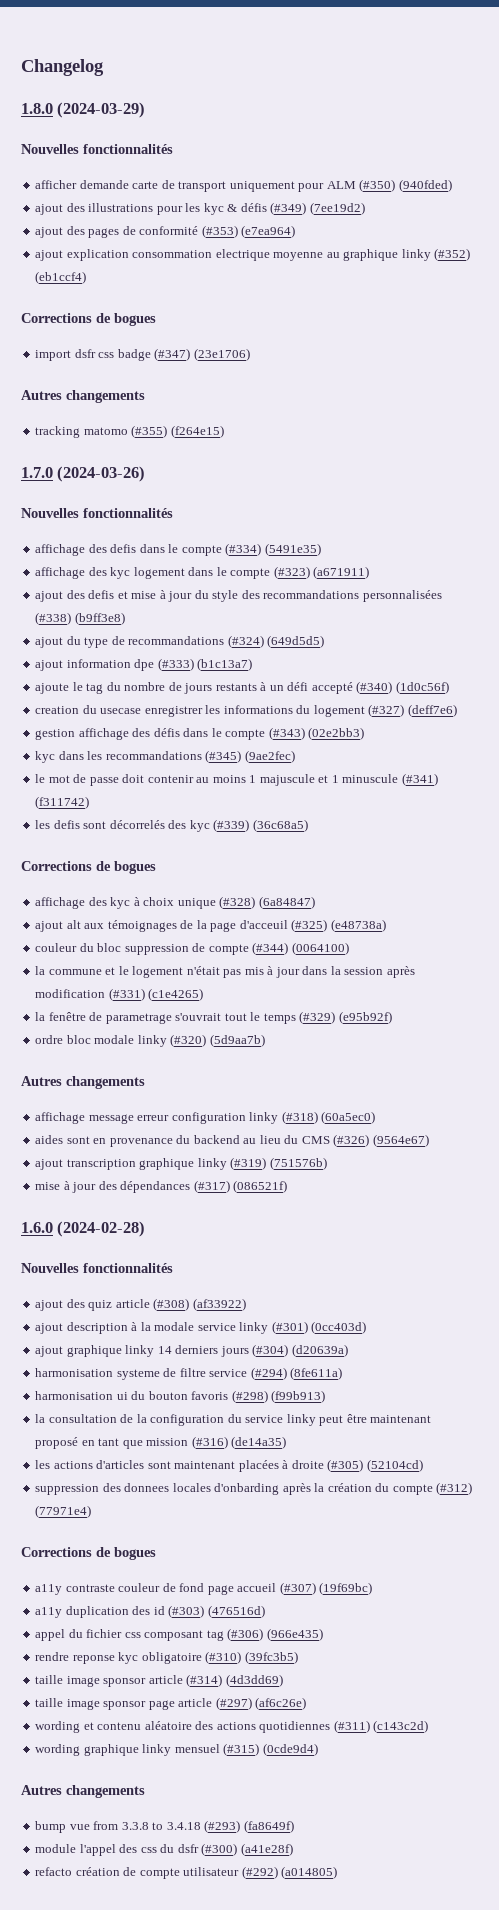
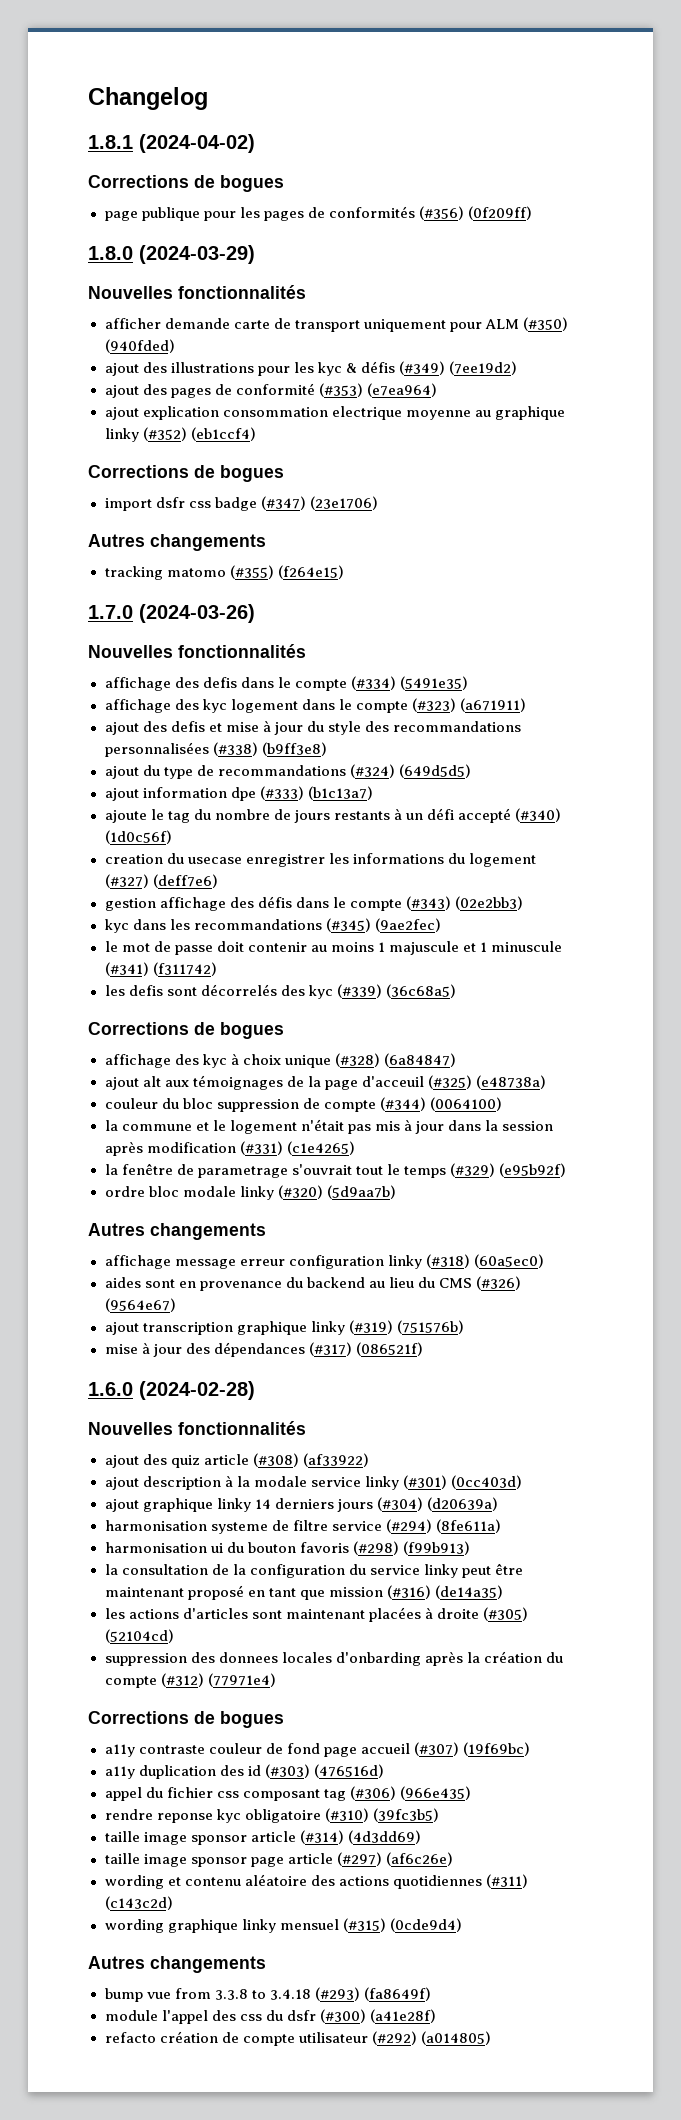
(104, 67) none -> [88,134,255,153] [88,175,284,192] [104,206,532,221] // 1.8.1 (2024-04-02) // Corrections de bogues // page publique pour les pages de conformités (#356) (0f209ff)

